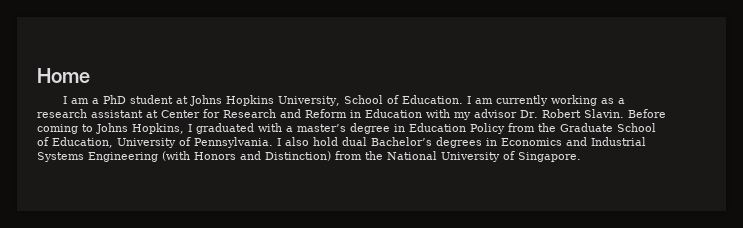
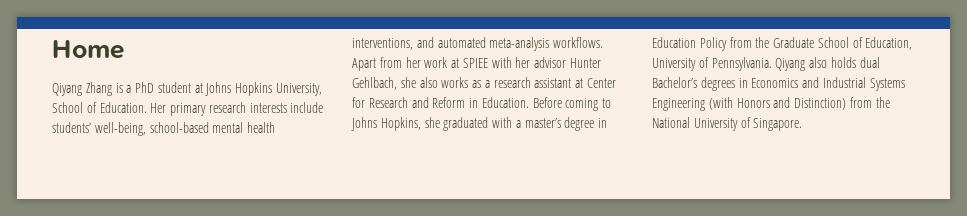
[62,96,89,104] I am -> [52,82,123,96] Qiyang Zhang is
[466,95,597,106] I am currently working -> [150,102,324,116] [52,122,276,136] [352,37,604,51] [352,57,602,71] [352,77,469,90] Her primary research interests include students’ well-being, school-based mental health interventions, and automated meta-analysis workflows. Apart from her work at SPIEE with her advisor Hunter Gehlbach, she also works
[365,109,624,120] Education with my advisor Dr. Robert Slavin. -> [481,97,529,108] Education.
[188,124,192,132] I -> [424,117,440,128] she
[277,137,338,146] I also hold -> [775,57,856,71] Qiyang also holds

